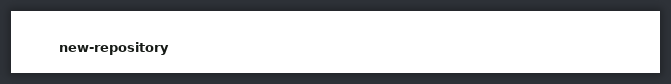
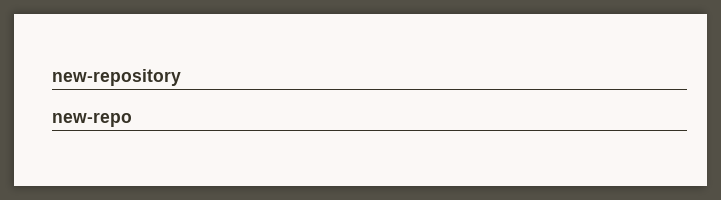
(169, 48) none -> [52,112,132,127] // new-repo

